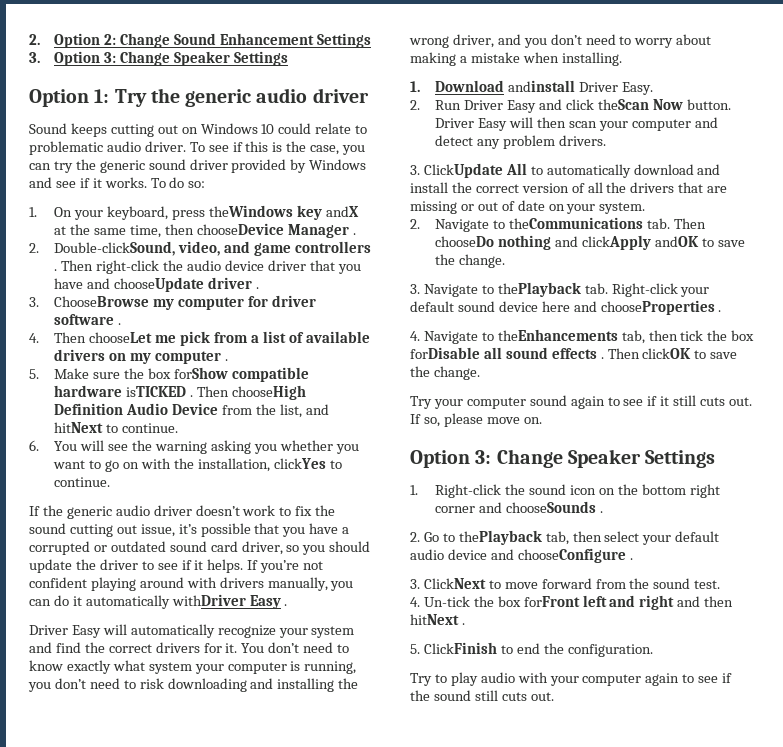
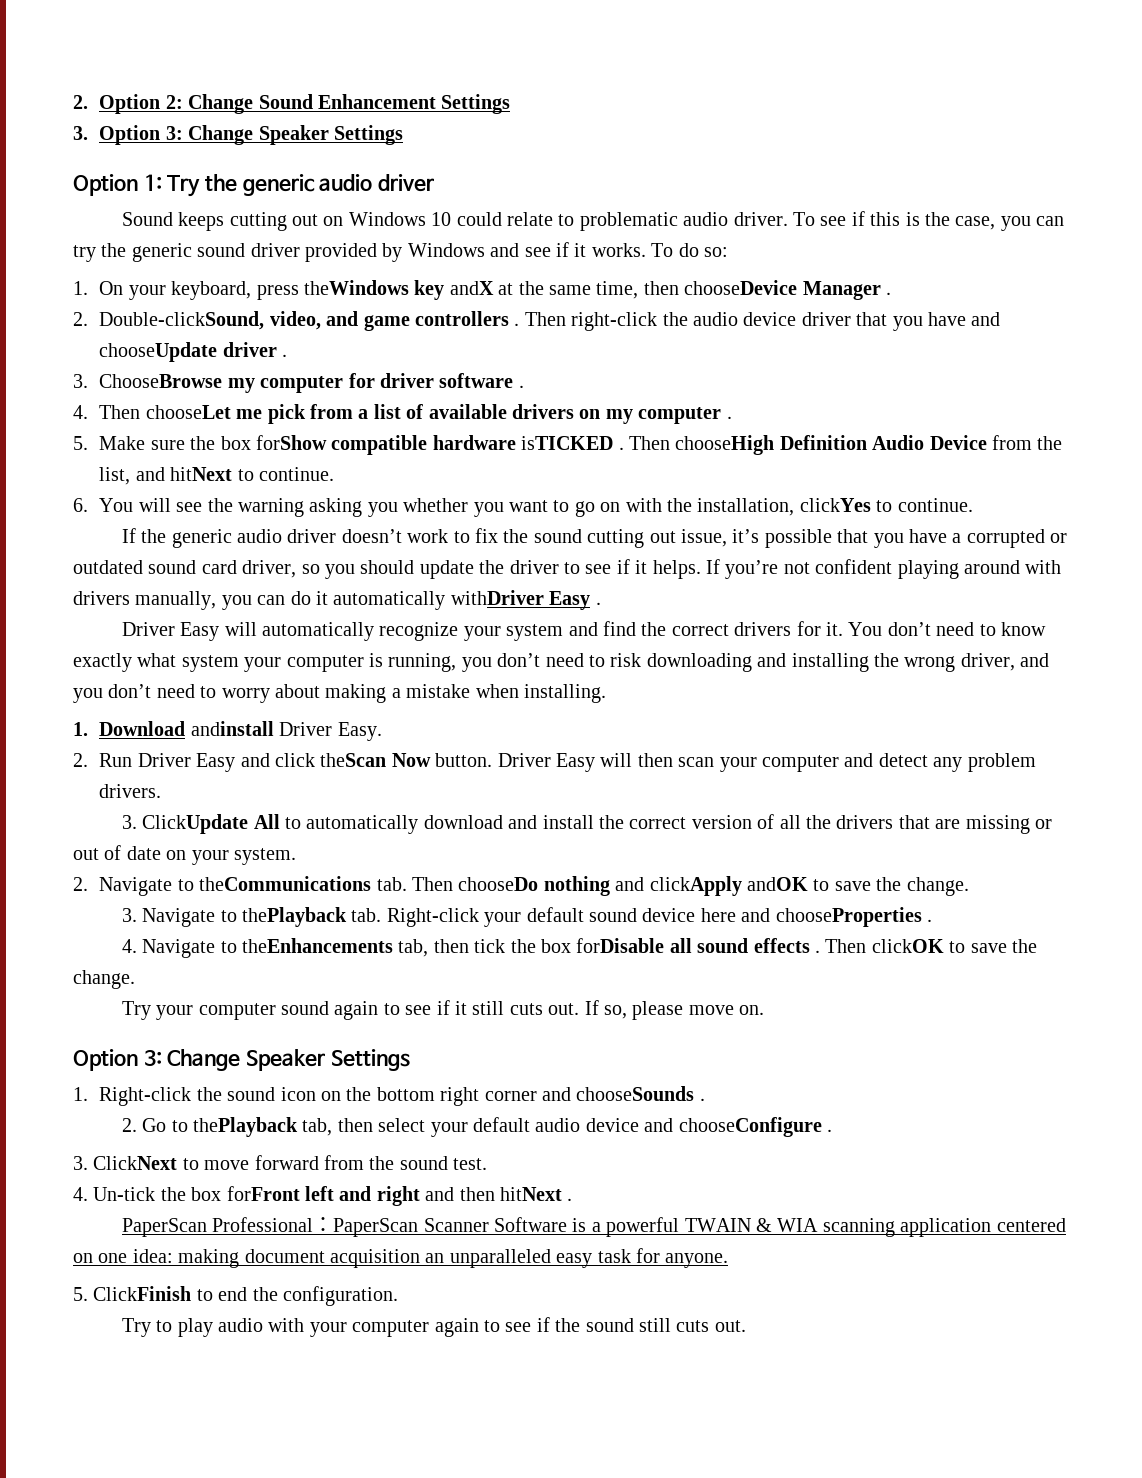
(465, 624) none -> [121,1217,1066,1237] [73,1248,729,1268] // PaperScan Professional：PaperScan Scanner Software is a powerful TWAIN & WIA scanning application centered on one idea: making document acquisition an unparalleled easy task for anyone.

